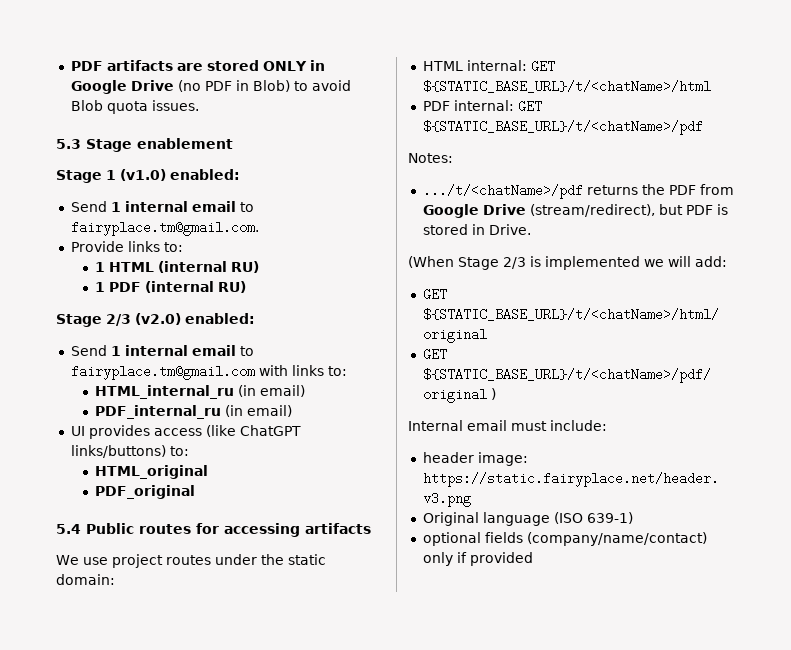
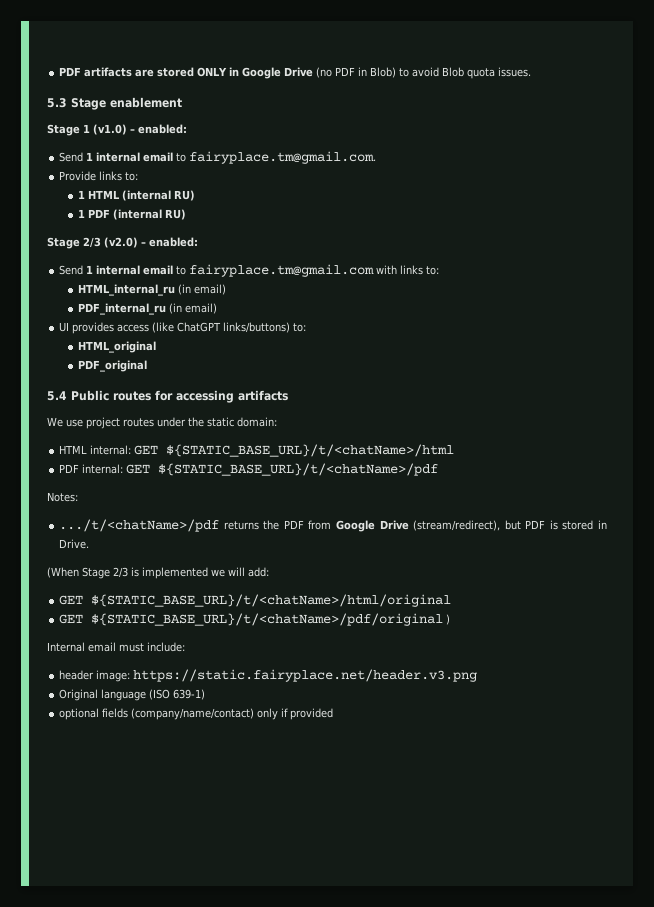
(166, 175) none -> [130,129,135,133] –
(181, 319) none -> [141,242,146,246] –

